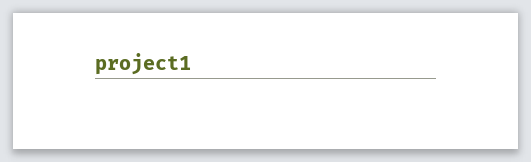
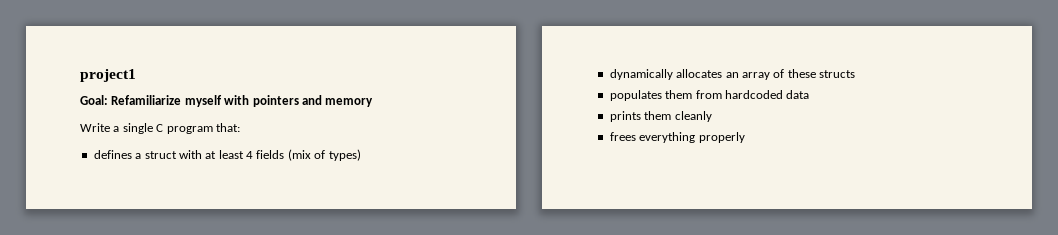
(191, 64) none -> [80,95,374,107] [80,123,240,134] [93,149,361,161] [609,69,855,80] [609,90,810,101] [609,111,712,122] [609,132,745,143] // Goal: Refamiliarize myself with pointers and memory // Write a single C program that: // defines a struct with at least 4 fields (mix of types) // dynamically allocates an array of these structs // populates them from hardcoded data // prints them cleanly // frees everything properly

